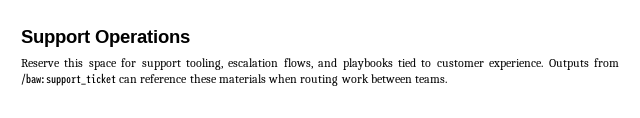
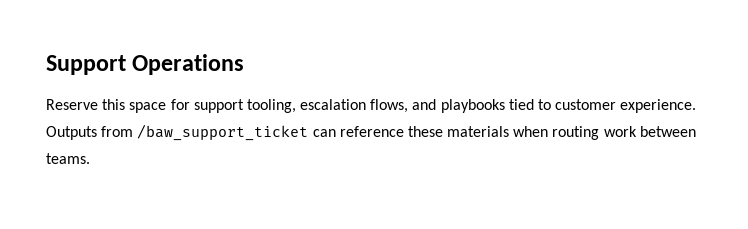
[21,73,116,86] /baw:support_ticket -> [137,124,309,141] /baw_support_ticket

